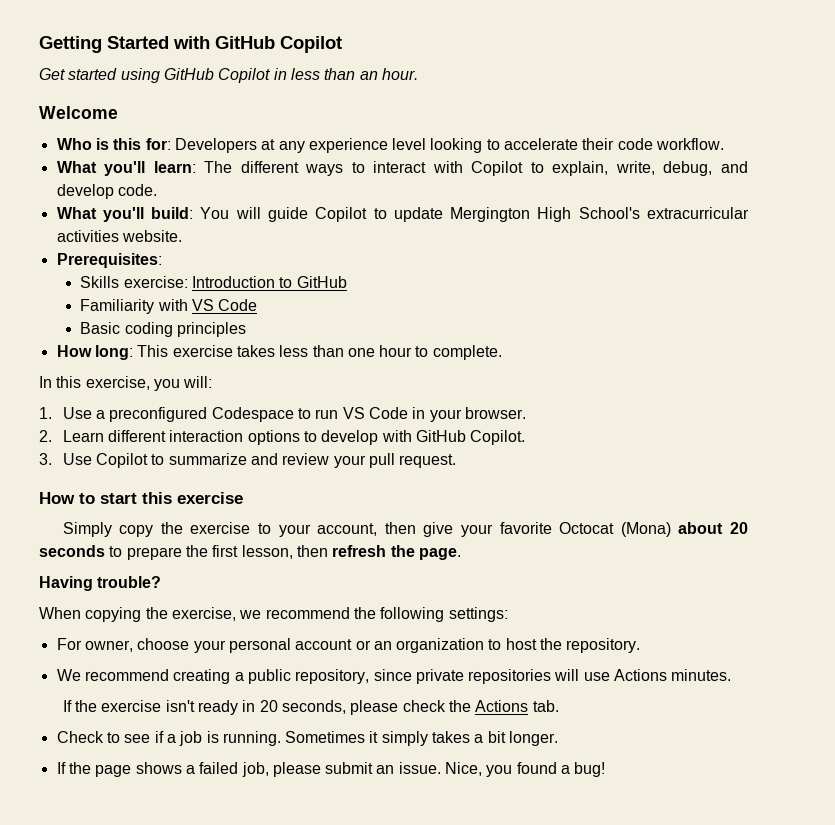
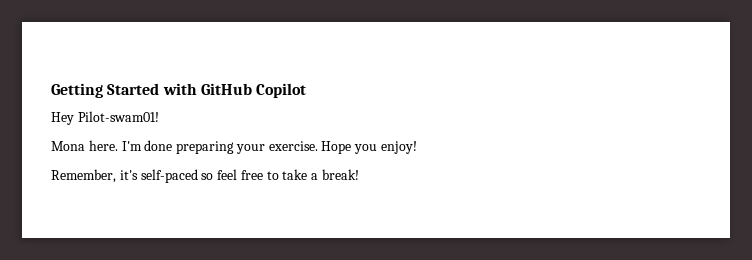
[39,68,418,83] [39,106,118,119] [56,138,725,153] [56,161,748,176] [56,184,157,199] [56,207,749,222] [56,230,182,242] [56,253,162,268] [80,276,347,288] [80,299,258,314] [80,322,247,337] [56,345,502,360] [39,376,213,391] [39,407,526,422] [39,430,526,445] [39,453,457,468] [39,492,243,504] [62,522,748,537] [39,545,461,560] [39,576,162,591] [39,607,508,622] [56,638,641,653] [56,669,732,684] [62,700,559,715] [56,731,559,746] [56,762,606,777] Get started using GitHub Copilot in less than an hour. // Welcome // Who is this for: Developers at any experience level looking to accelerate their code workflow. // What you'll learn: The different ways to interact with Copilot to explain, write, debug, and develop code. // What you'll build: You will guide Copilot to update Mergington High School's extracurricular activities website. // Prerequisites: // Skills exercise: Introduction to GitHub // Familiarity with VS Code // Basic coding principles // How long: This exercise takes less than one hour to complete. // In this exercise, you will: // 1. Use a preconfigured Codespace to run VS Code in your browser. // 2. Learn different interaction options to develop with GitHub Copilot. // 3. Use Copilot to summarize and review your pull request. // How to start this exercise // Simply copy the exercise to your account, then give your favorite Octocat (Mona) about 20 seconds to prepare the first lesson, then refresh the page. // Having trouble? // When copying the exercise, we recommend the following settings: // For owner, choose your personal account or an organization to host the repository. // We recommend creating a public repository, since private repositories will use Actions minutes. // If the exercise isn't ready in 20 seconds, please check the Actions tab. // Check to see if a job is running. Sometimes it simply takes a bit longer. // If the page shows a failed job, please submit an issue. Nice, you found a bug! -> [51,111,159,125] [51,140,418,154] [51,169,360,183] Hey Pilot-swam01! // Mona here. I'm done preparing your exercise. Hope you enjoy! // Remember, it's self-paced so feel free to take a break!

